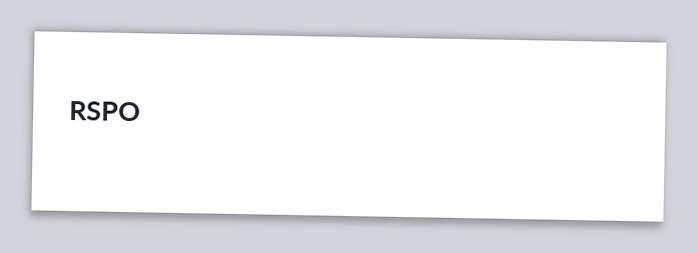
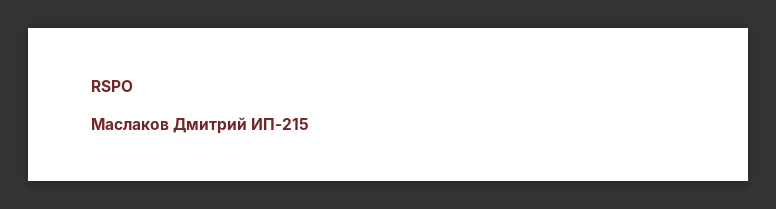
(141, 111) none -> [91,117,310,134] // Маслаков Дмитрий ИП-215

